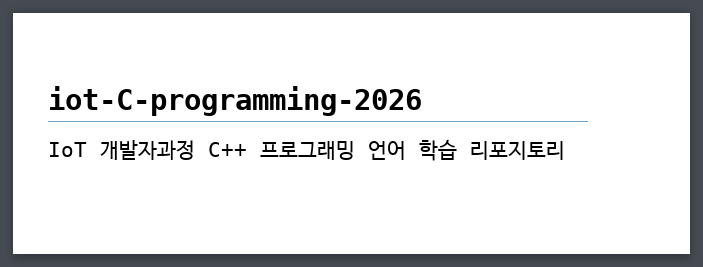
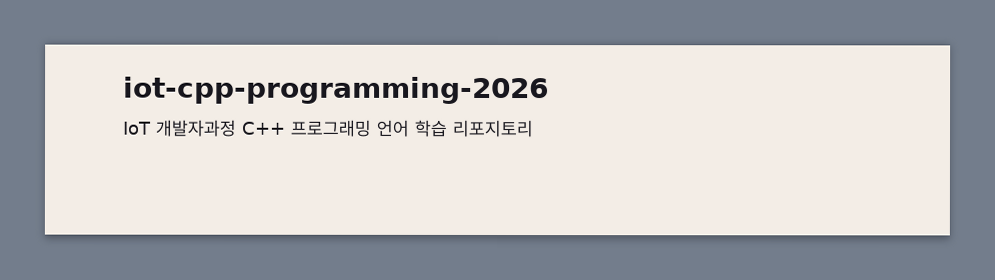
[48,86,422,116] iot-C-programming-2026 -> [123,76,549,105] iot-cpp-programming-2026

